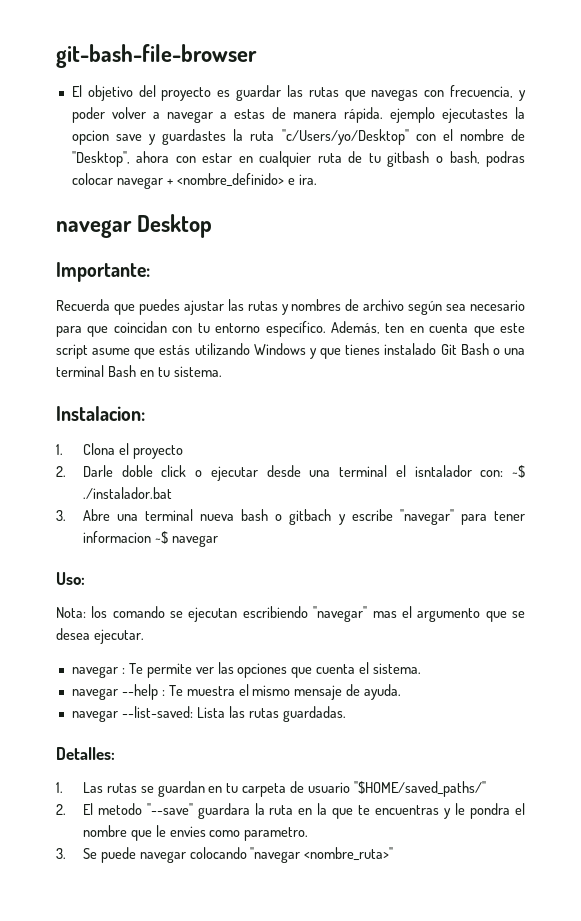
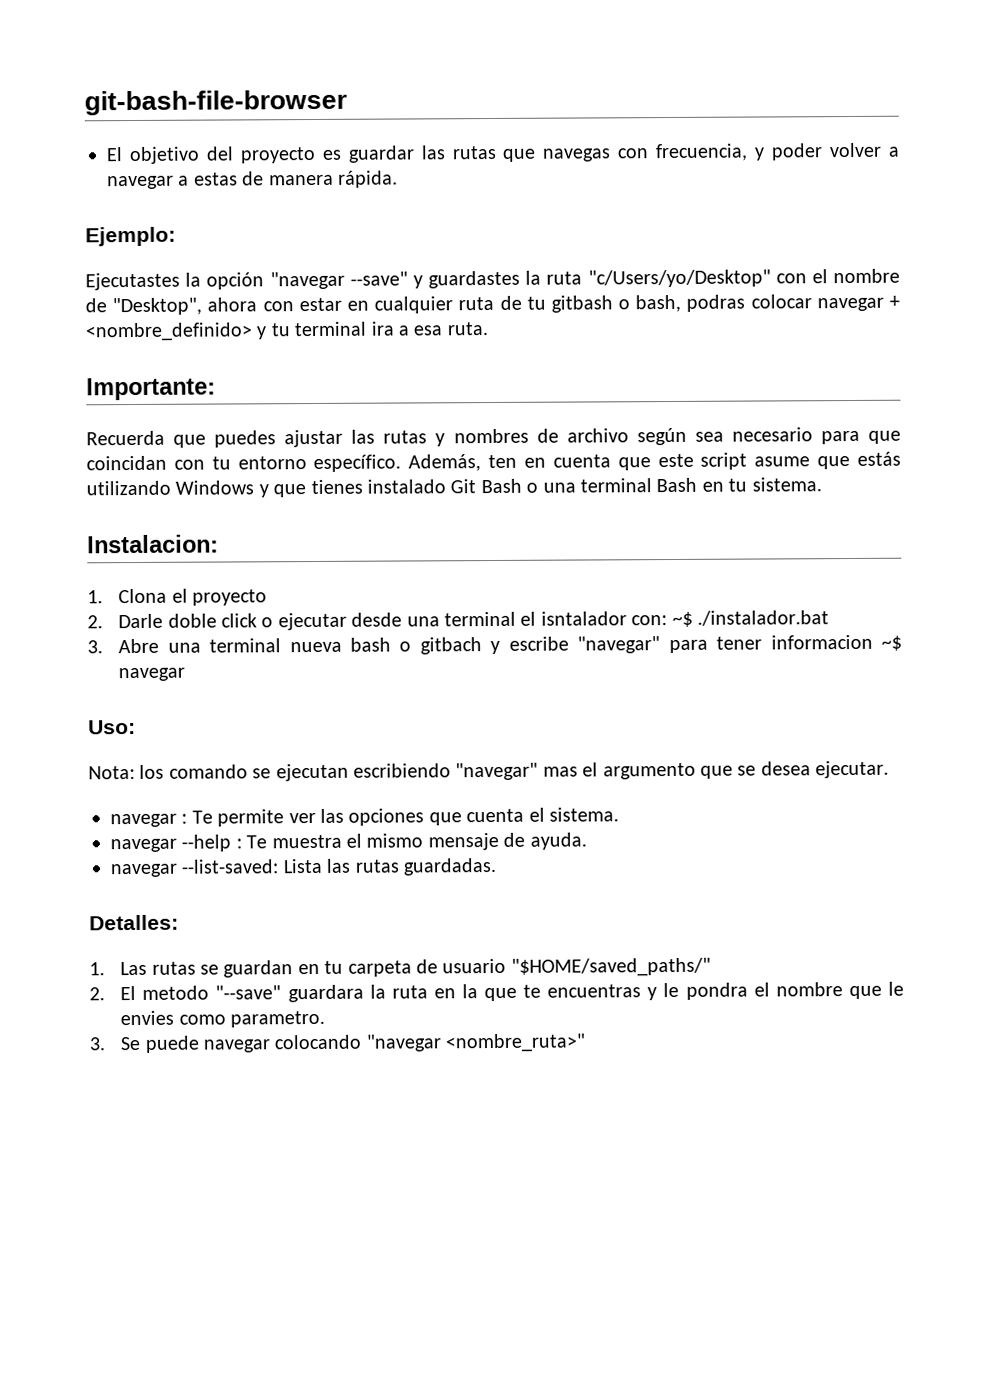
[389,107,525,123] [71,130,143,145] ejemplo ejecutastes la opcion save -> [85,226,176,247] [85,271,408,291] // Ejemplo: // Ejecutastes la opción "navegar --save"
[287,174,317,185] [56,214,213,238] e ira. // navegar Desktop -> [256,321,488,340] y tu terminal ira a esa ruta.

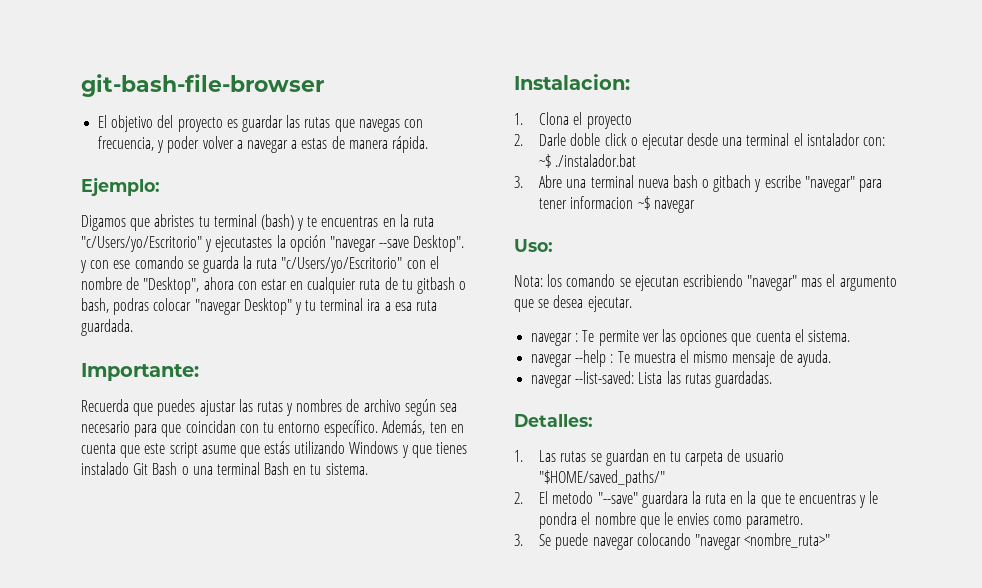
[85,269,771,291] Ejecutastes la opción "navegar --save" y guardastes la ruta "c/Users/yo/Desktop" -> [81,214,435,231] [81,235,465,252] [80,256,403,273] Digamos que abristes tu terminal (bash) y te encuentras en la ruta "c/Users/yo/Escritorio" y ejecutastes la opción "navegar --save Desktop". y con ese comando se guarda la ruta "c/Users/yo/Escritorio"
[816,295,900,312] [85,322,253,342] navegar + <nombre_definido> -> [194,298,292,315] "navegar Desktop"
[446,322,488,336] ruta. -> [416,300,438,311] [81,319,133,336] ruta guardada.

